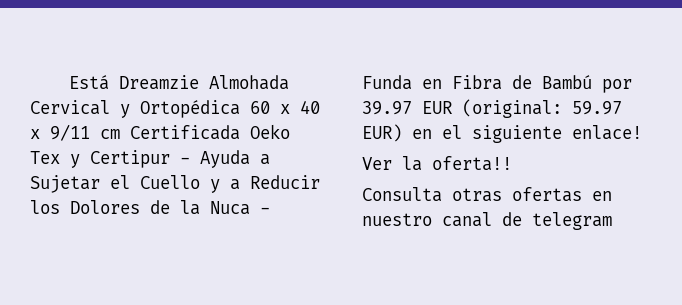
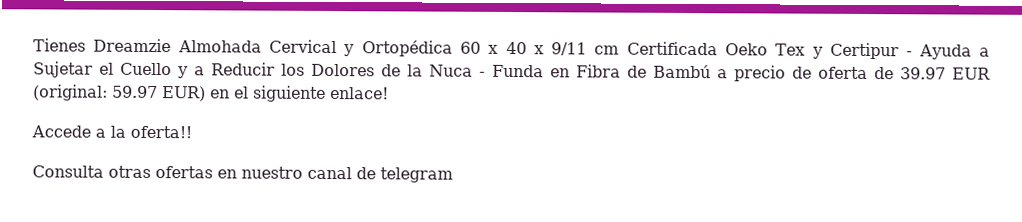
[68,75,109,90] Está -> [33,38,86,52] Tienes
[602,79,632,93] por -> [716,65,894,82] a precio de oferta de
[362,157,392,170] Ver -> [31,125,106,138] Accede a

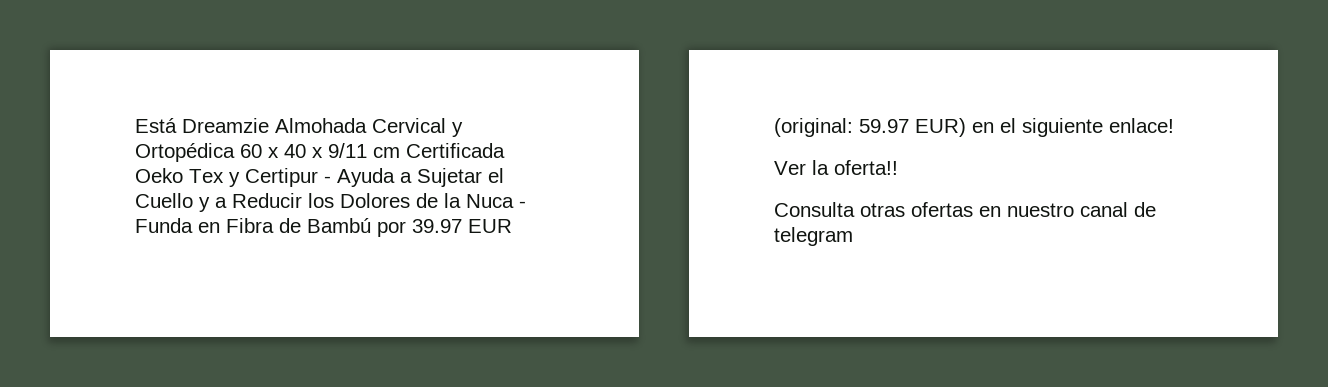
[33,38,86,52] Tienes -> [135,118,177,133] Está
[716,65,894,82] a precio de oferta de -> [377,221,406,237] por
[31,125,106,138] Accede a -> [774,161,806,175] Ver

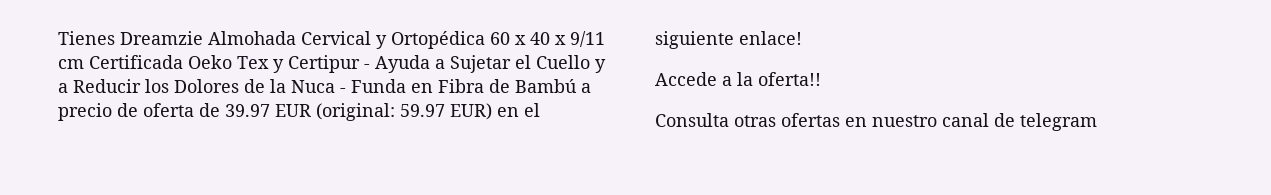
[135,118,177,133] Está -> [58,31,115,45] Tienes
[377,221,406,237] por -> [581,83,591,93] [58,103,220,121] a precio de oferta de
[774,161,806,175] Ver -> [655,72,732,86] Accede a

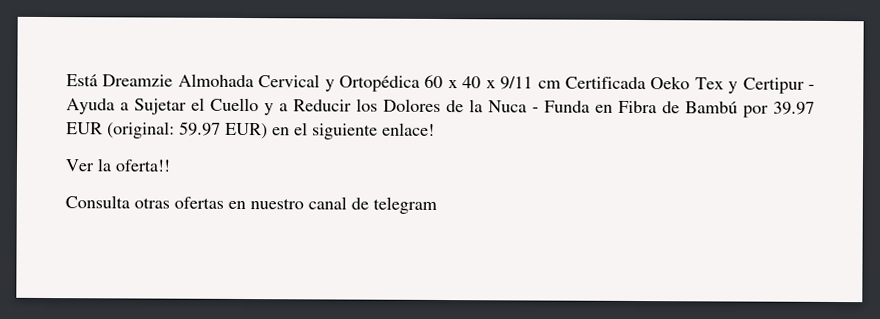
[58,31,115,45] Tienes -> [66,74,98,87] Está
[581,83,591,93] [58,103,220,121] a precio de oferta de -> [743,105,769,118] por
[655,72,732,86] Accede a -> [65,159,94,172] Ver

